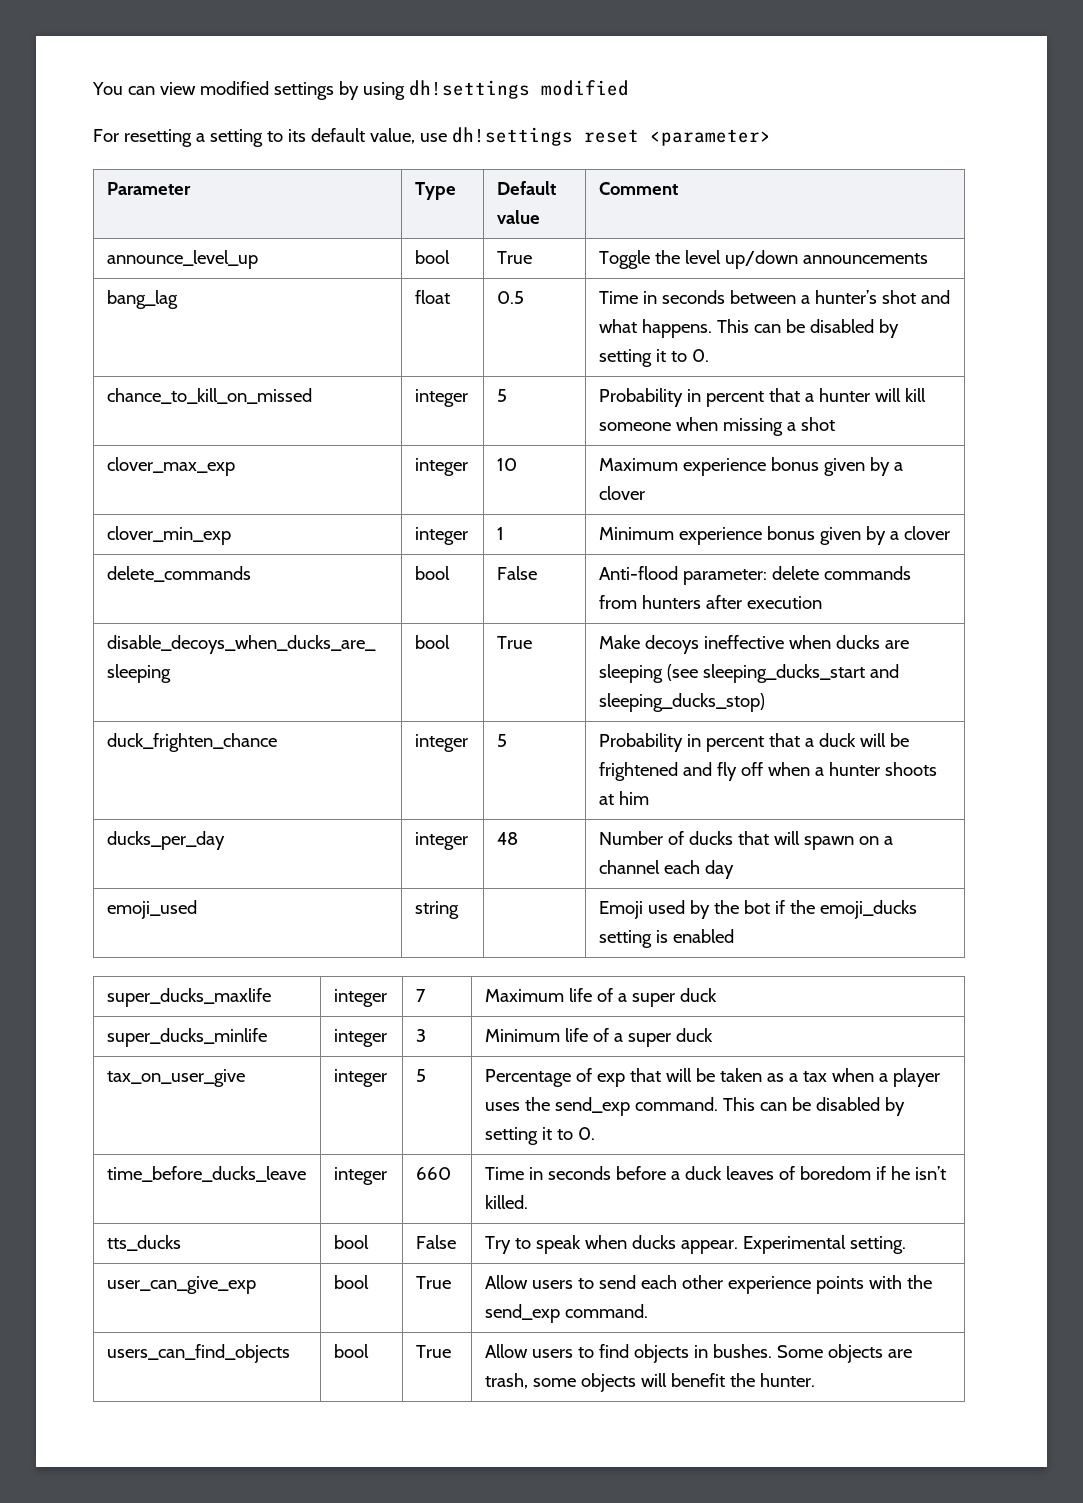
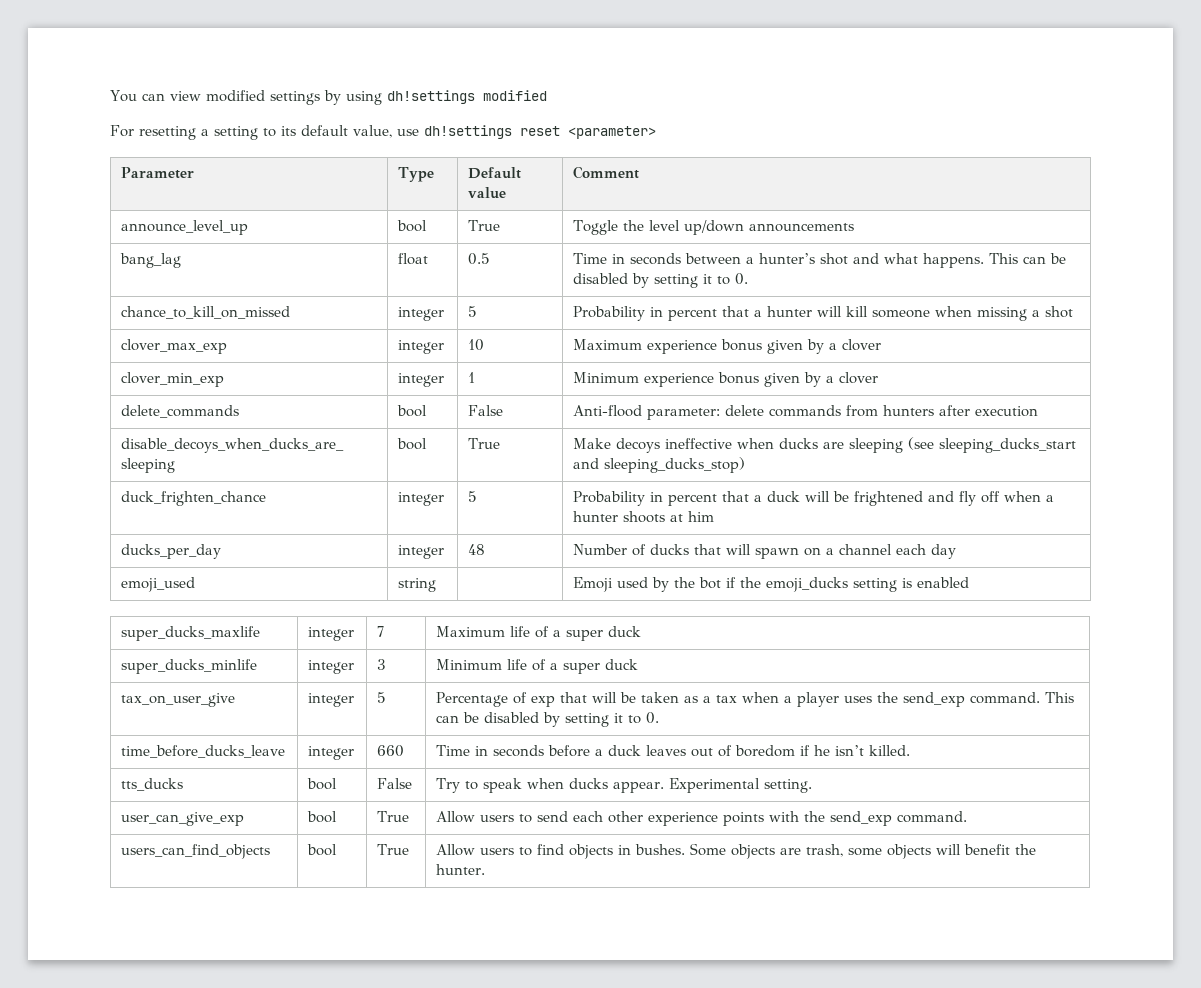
(774, 1173) none -> [691,748,714,757] out

